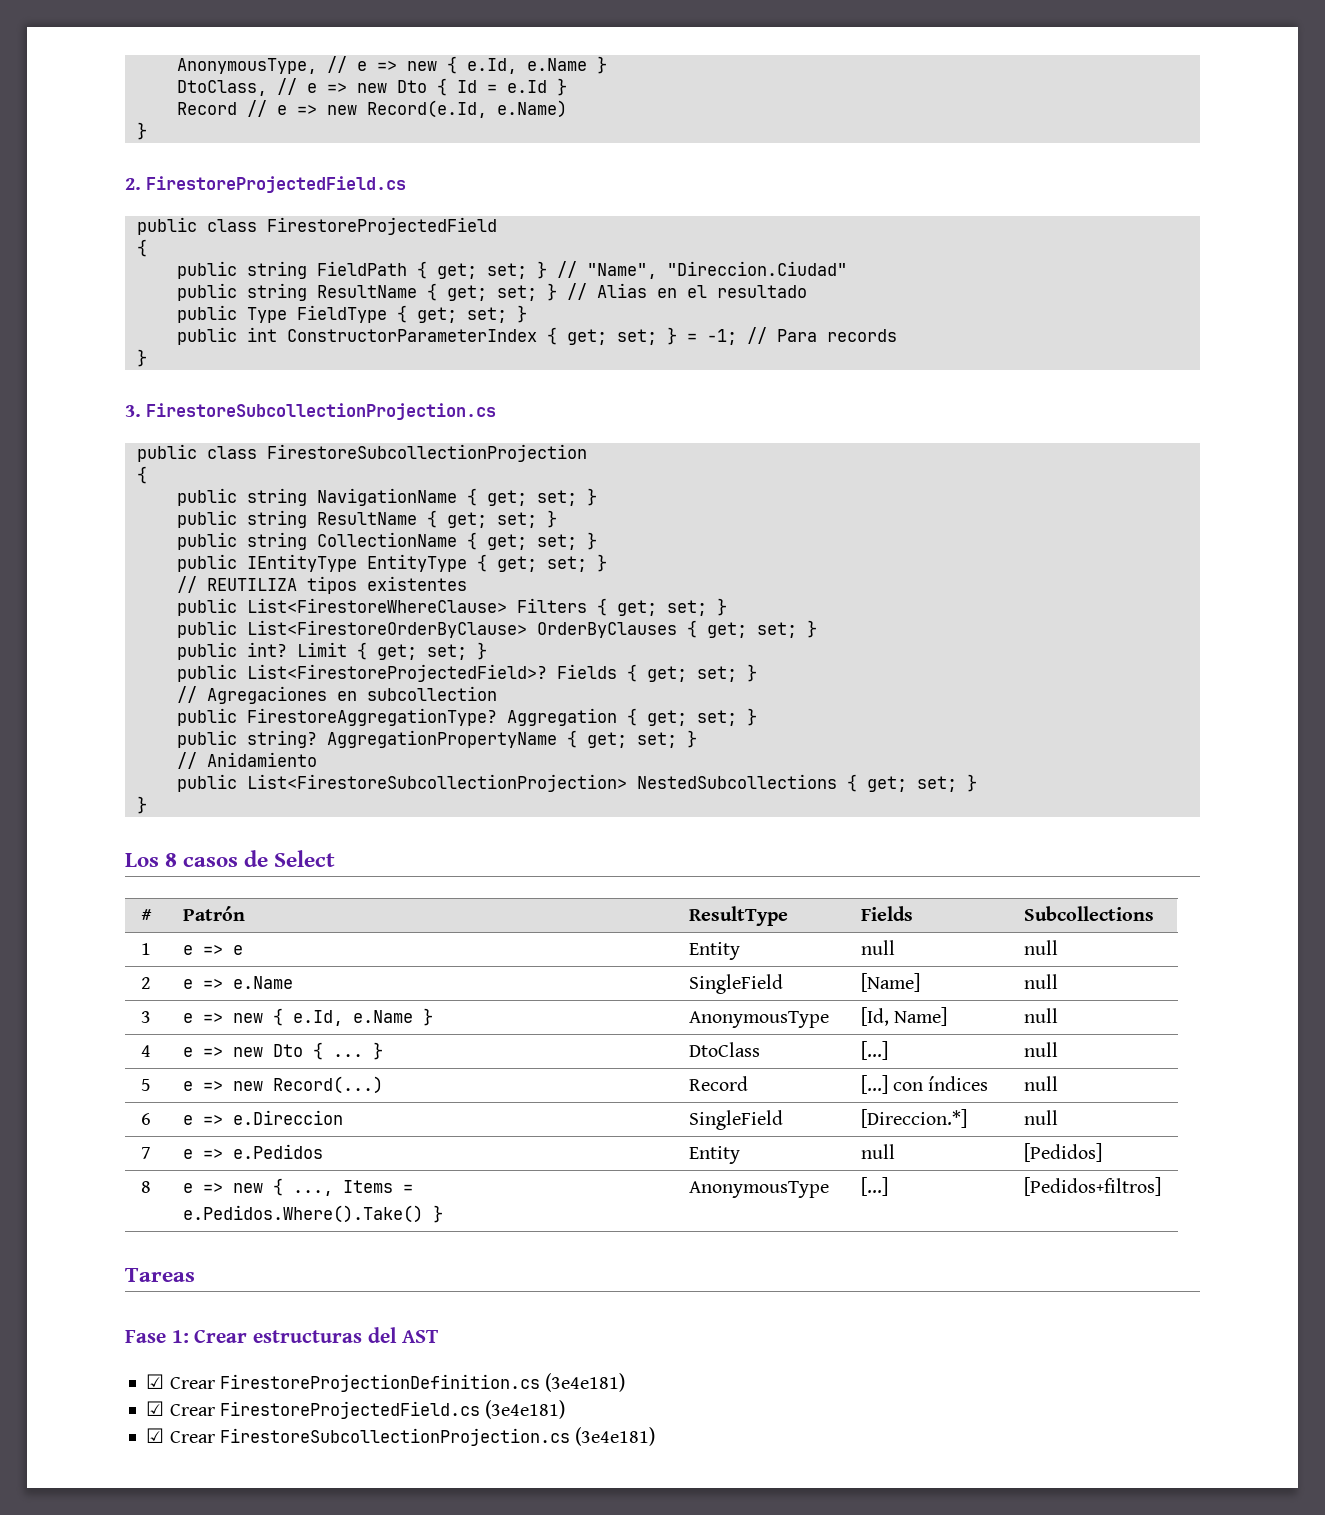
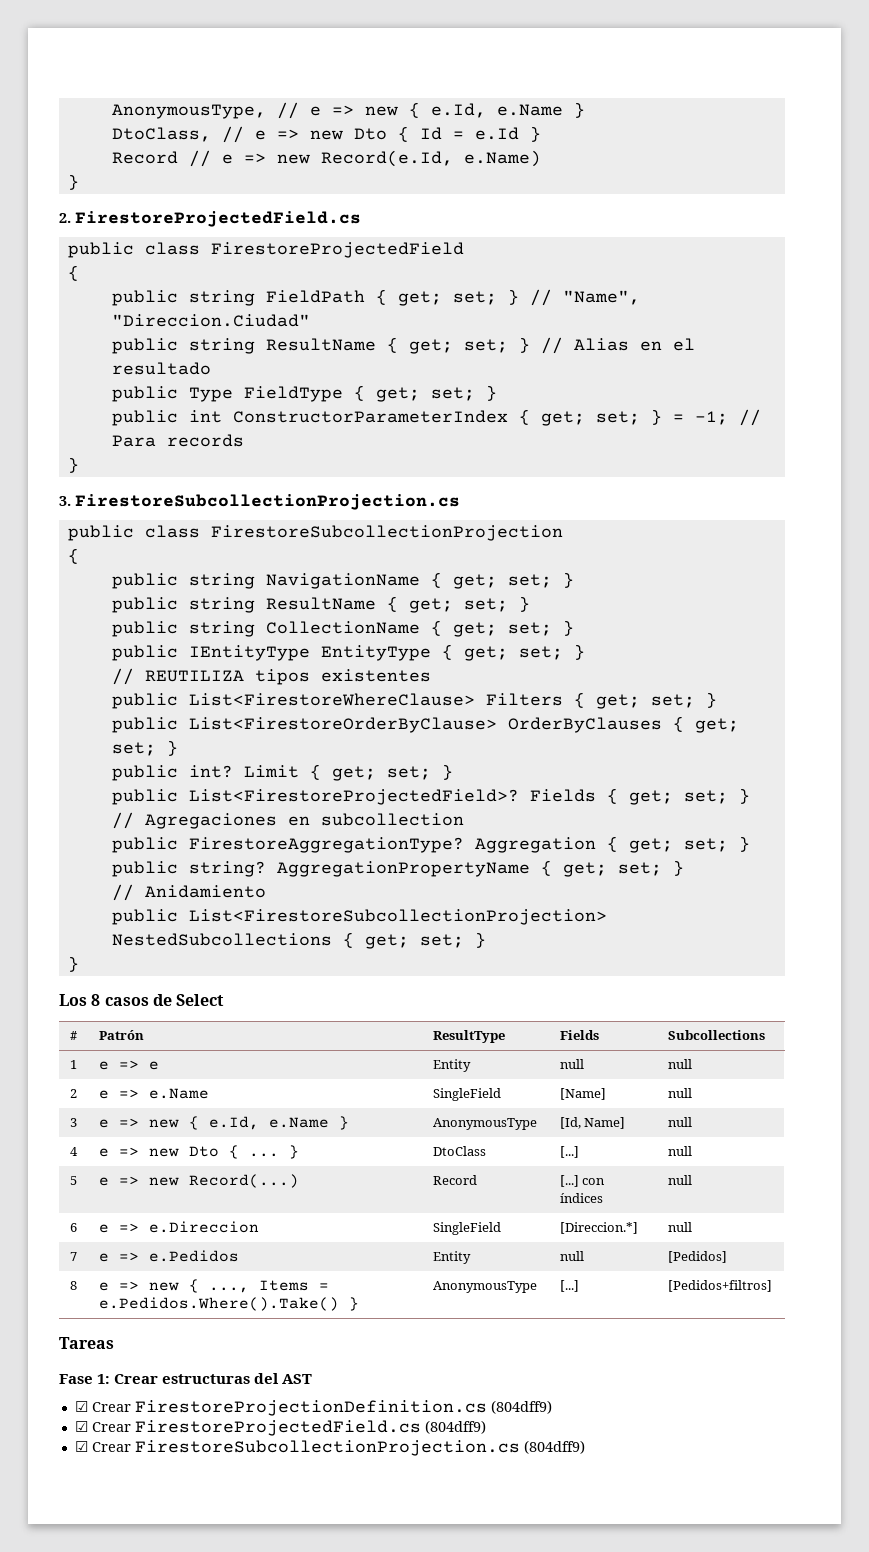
[545,1373,626,1392] (3e4e181) -> [490,1400,552,1414] (804dff9)
[485,1400,566,1419] (3e4e181) -> [424,1420,486,1434] (804dff9)
[575,1427,656,1446] (3e4e181) -> [523,1440,585,1454] (804dff9)

